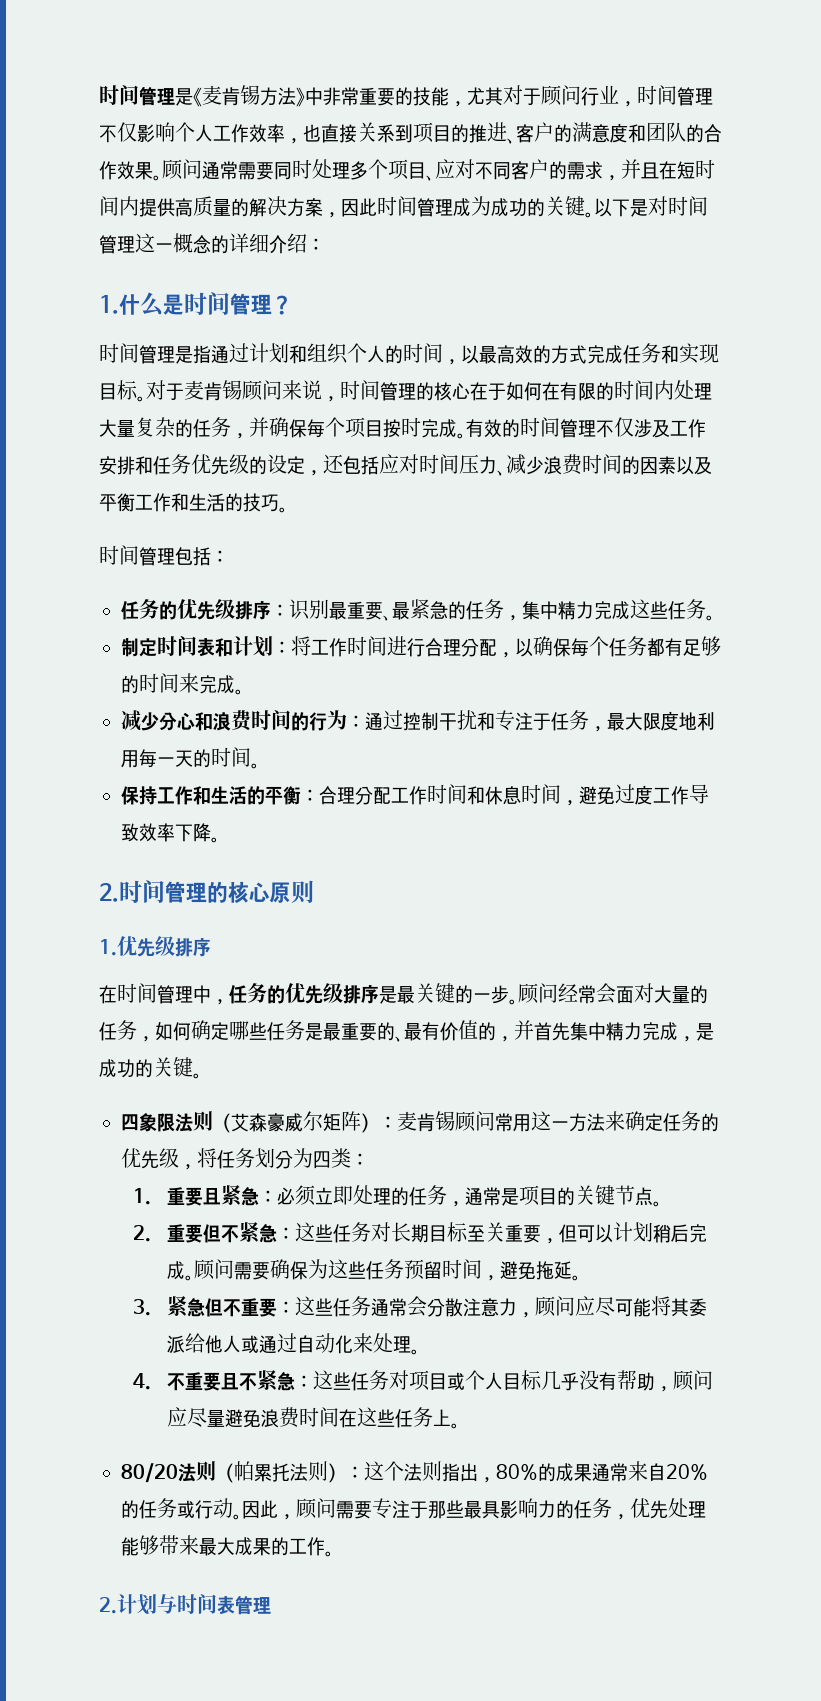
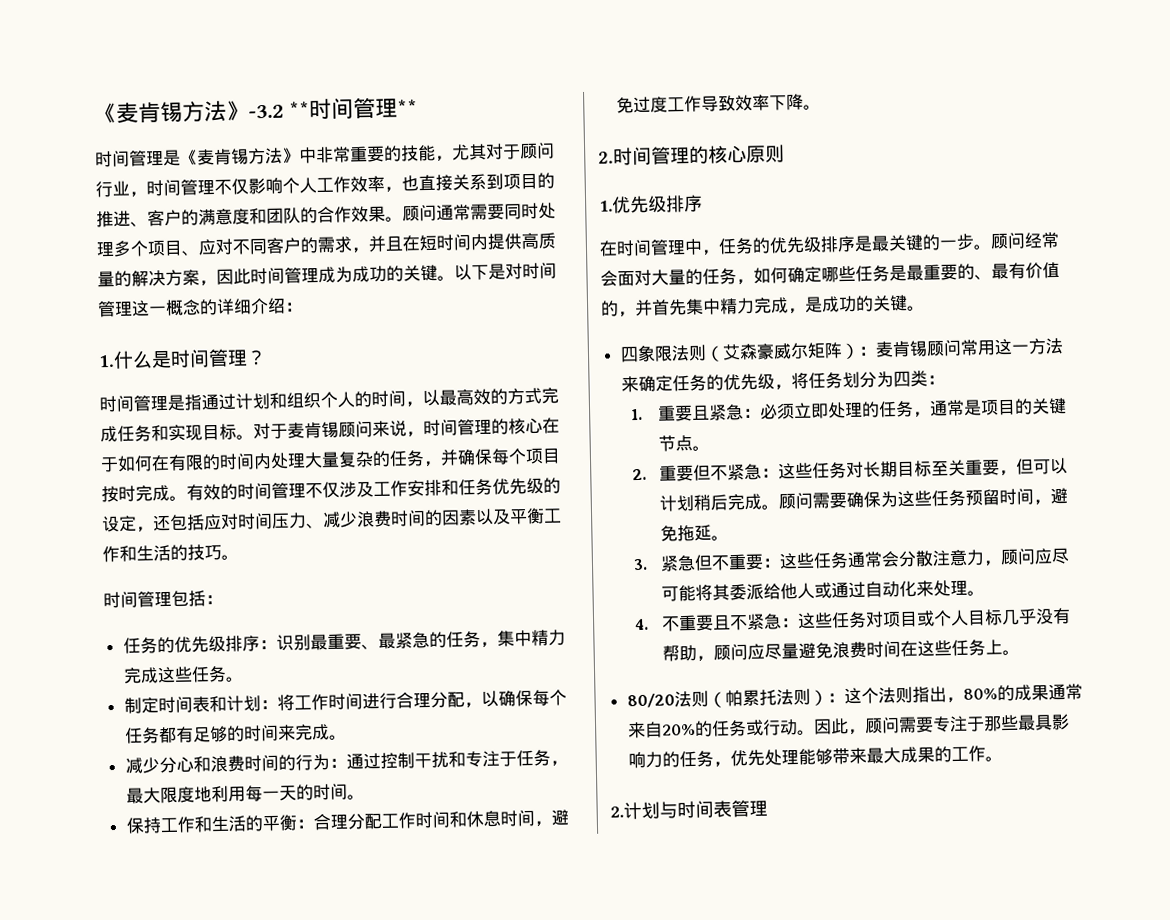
(99, 95) none -> [94,97,418,124] 《麦肯锡方法》-3.2 **时间管理** //

